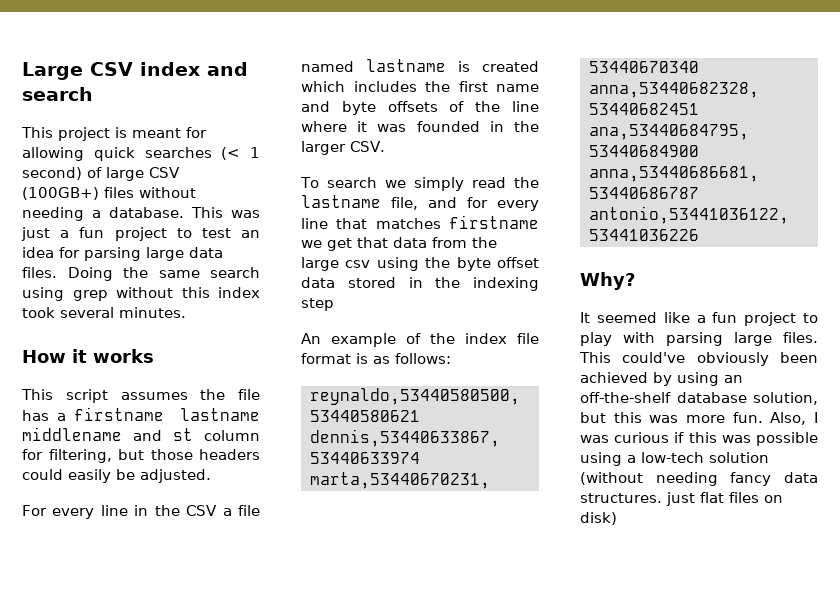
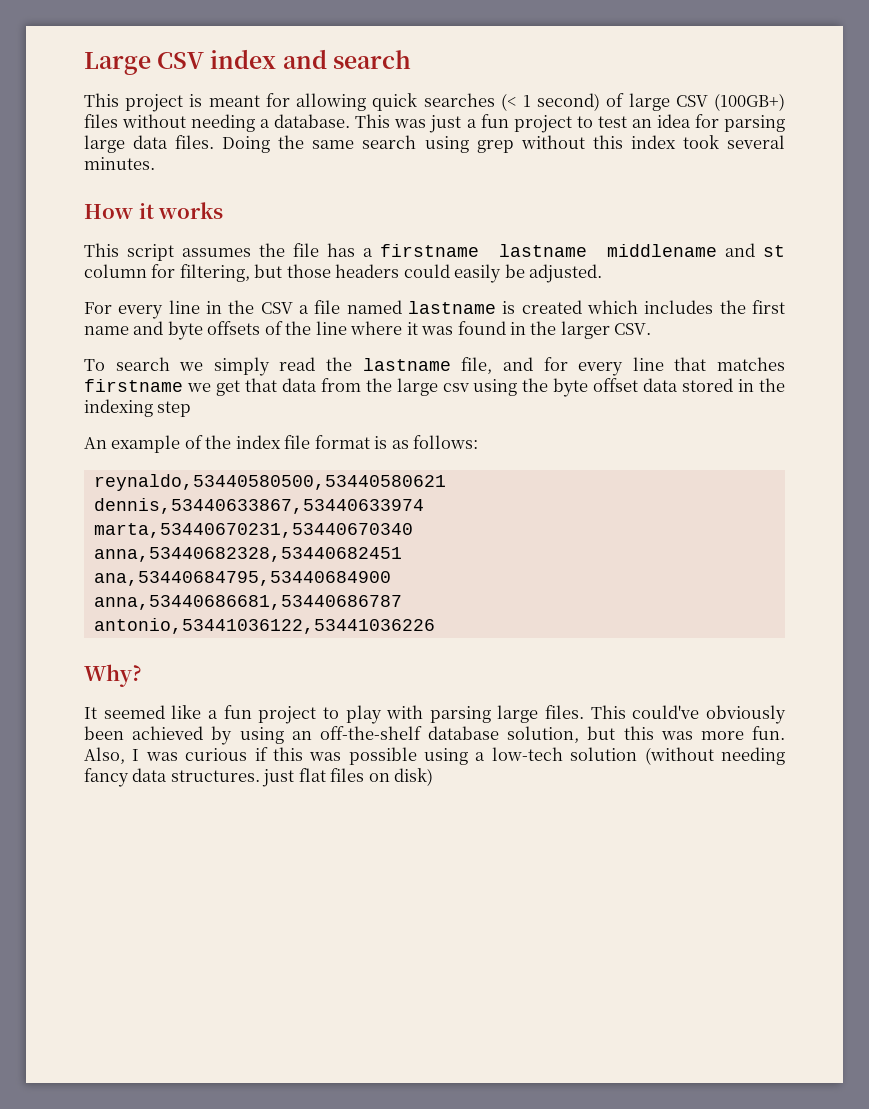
[416,121,480,132] founded -> [457,321,506,335] found

